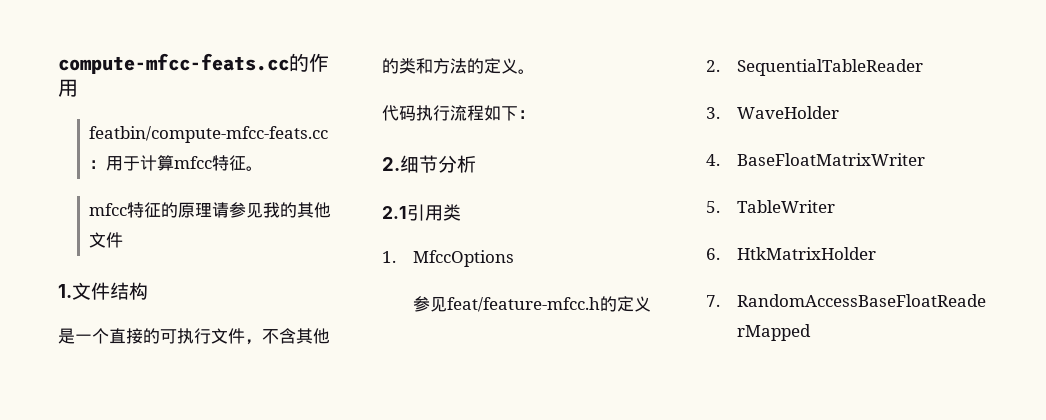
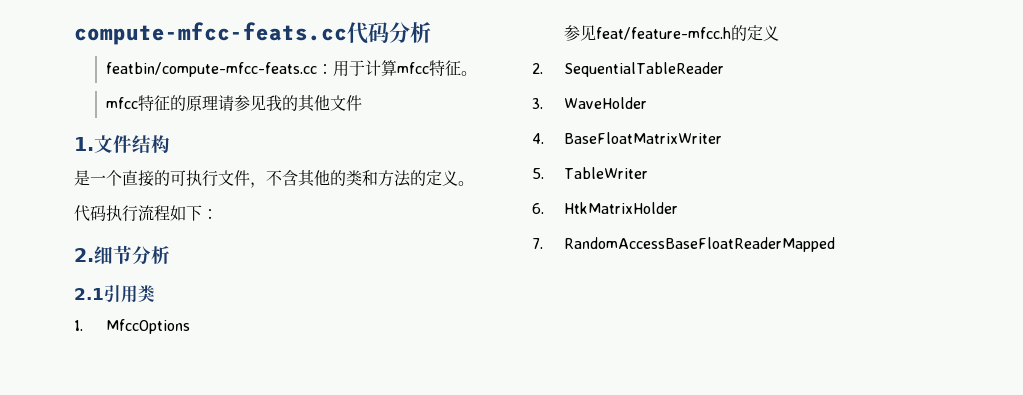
[289,53,329,72] [58,79,78,97] 的作用 -> [347,22,431,44] 代码分析

